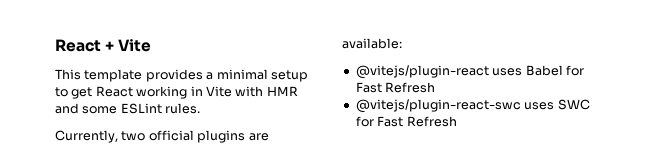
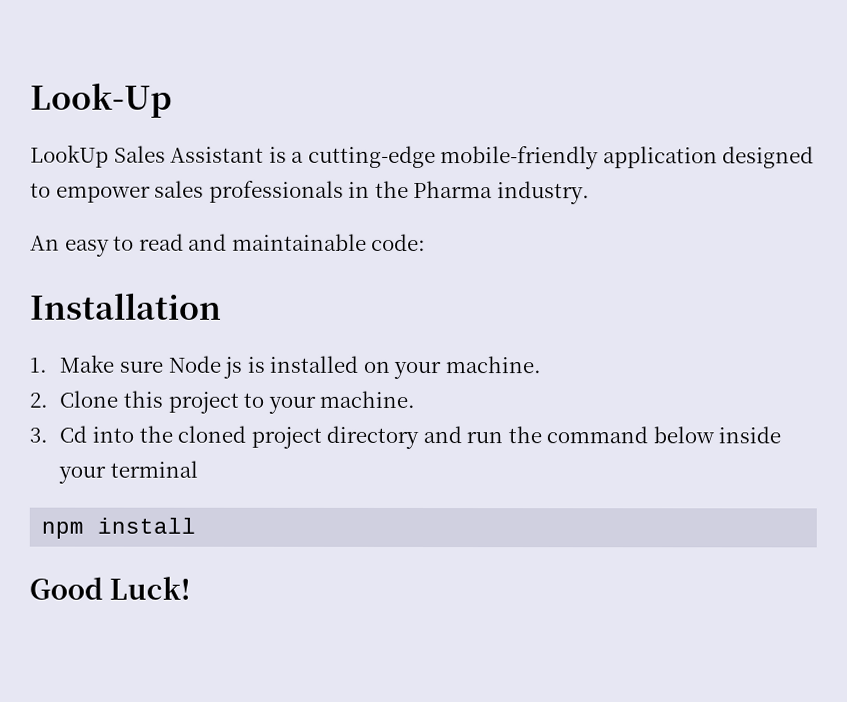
[55,39,152,52] [55,69,308,82] [55,86,298,99] [55,103,201,114] [55,130,269,143] [342,38,402,49] [355,65,584,79] [355,82,436,93] [355,99,590,113] [355,116,457,127] React + Vite // This template provides a minimal setup to get React working in Vite with HMR and some ESLint rules. // Currently, two official plugins are available: // @vitejs/plugin-react uses Babel for Fast Refresh // @vitejs/plugin-react-swc uses SWC for Fast Refresh -> [30,82,172,118] [30,144,815,170] [30,180,590,205] [30,233,427,257] [30,292,222,320] [29,354,541,380] [29,390,416,414] [29,425,782,449] [58,460,199,484] [41,517,197,539] [29,576,192,600] Look-Up // LookUp Sales Assistant is a cutting-edge mobile-friendly application designed to empower sales professionals in the Pharma industry. // An easy to read and maintainable code: // Installation // 1. Make sure Node js is installed on your machine. // 2. Clone this project to your machine. // 3. Cd into the cloned project directory and run the command below inside your terminal // npm install // Good Luck!

